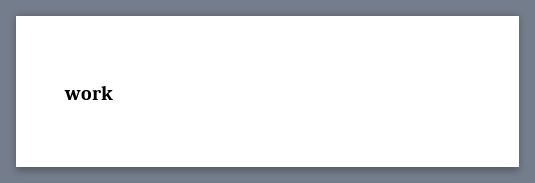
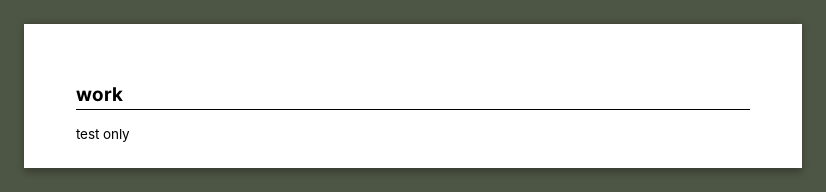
(113, 92) none -> [76,129,130,142] // test only

